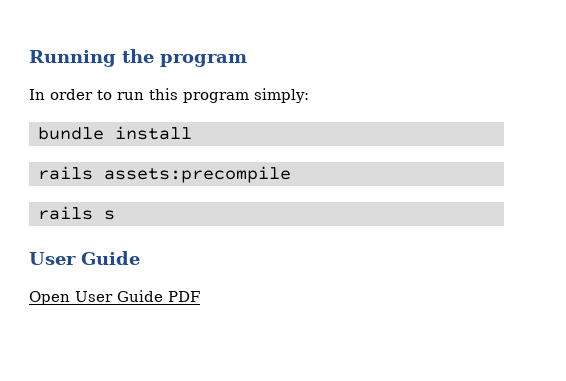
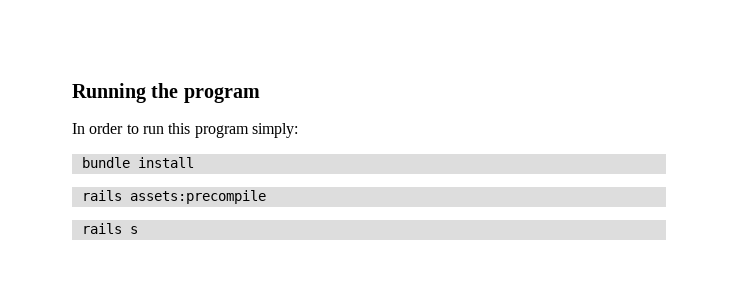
[29,251,140,265] [29,290,200,305] // User Guide // Open User Guide PDF -> (138, 230) none

